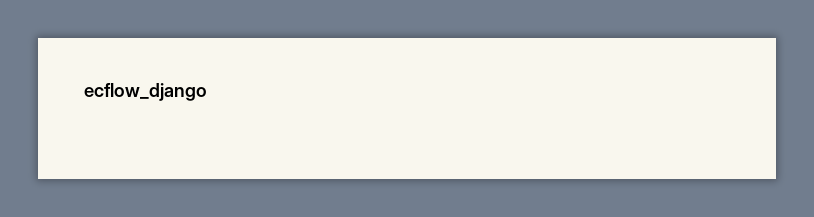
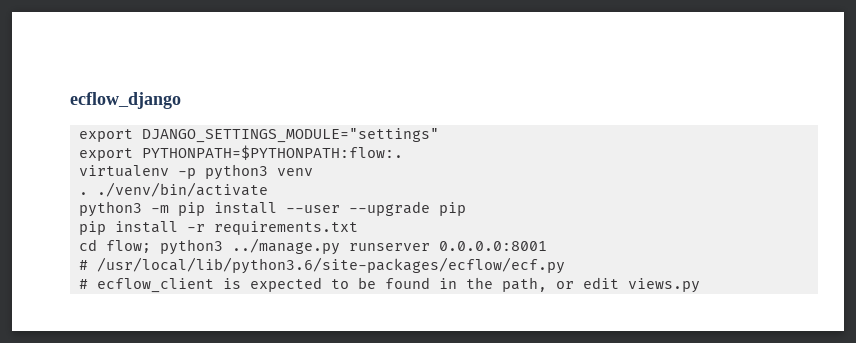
(207, 92) none -> [79,128,440,143] [79,145,404,161] [79,164,314,180] [79,182,269,197] [79,201,467,217] [79,221,359,235] [79,238,548,255] [79,257,566,274] [79,277,701,293] // export DJANGO_SETTINGS_MODULE="settings" // export PYTHONPATH=$PYTHONPATH:flow:. // virtualenv -p python3 venv // . ./venv/bin/activate // python3 -m pip install --user --upgrade pip // pip install -r requirements.txt // cd flow; python3 ../manage.py runserver 0.0.0.0:8001 // # /usr/local/lib/python3.6/site-packages/ecflow/ecf.py // # ecflow_client is expected to be found in the path, or edit views.py

